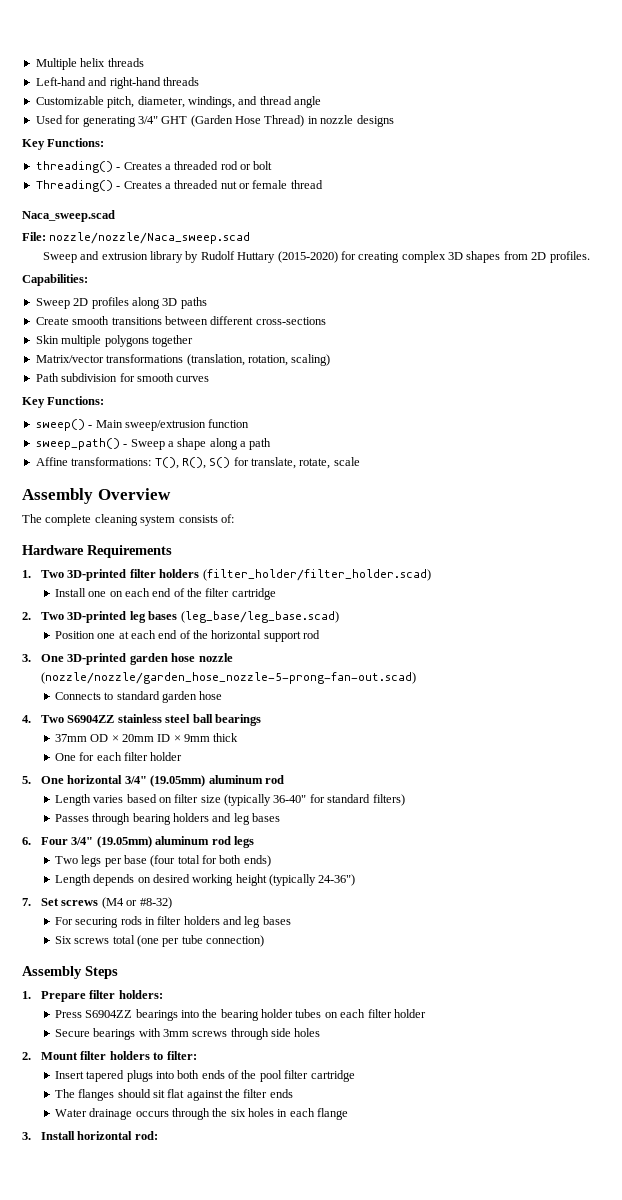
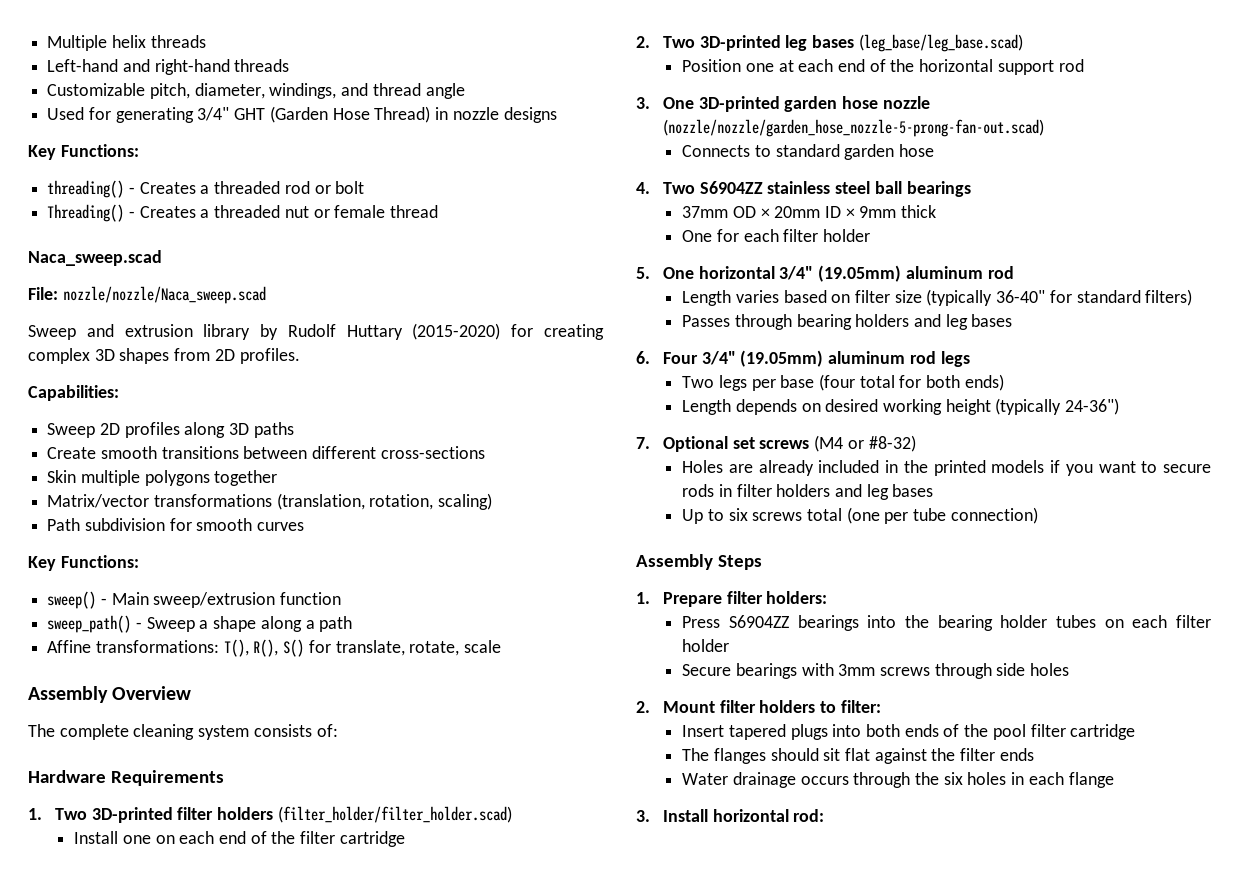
[41,898,60,906] Set -> [662,436,755,452] Optional set
[54,917,119,928] For securing -> [682,460,1211,476] Holes are already included in the printed models if you want to secure
[54,936,72,944] Six -> [682,508,748,524] Up to six

